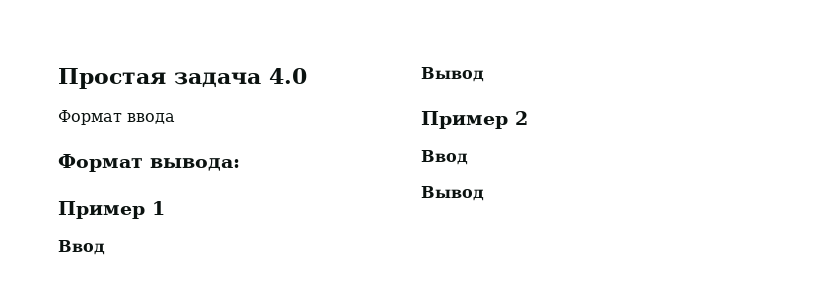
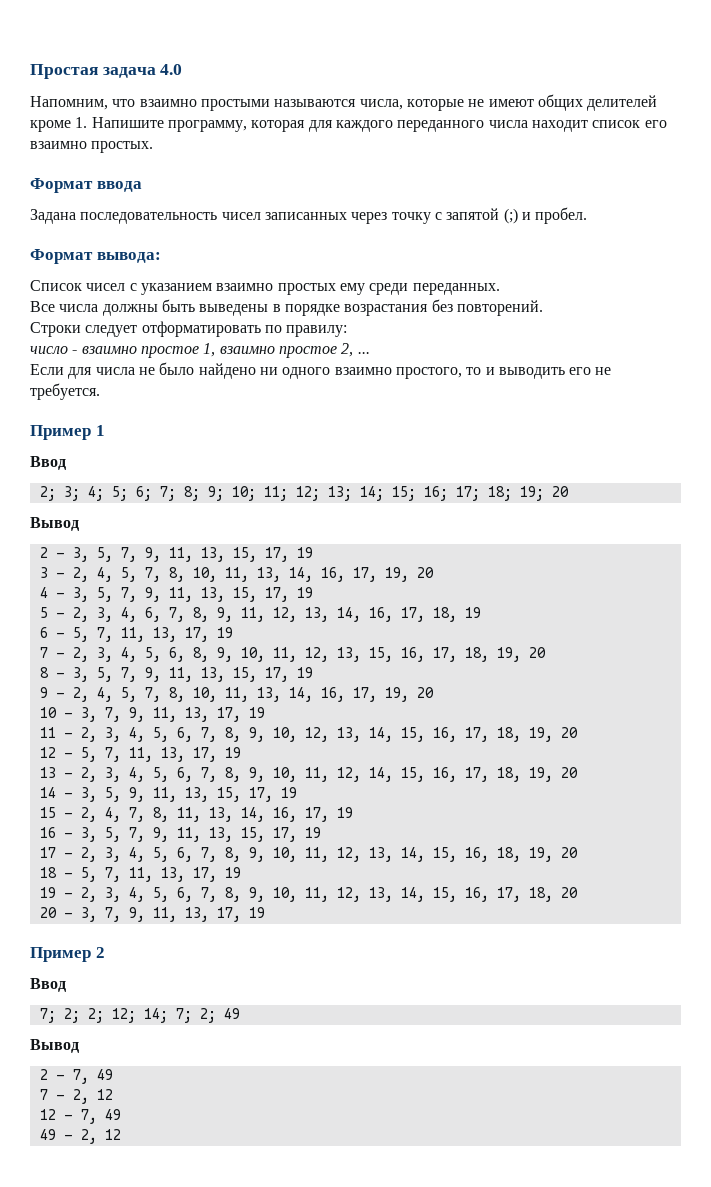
[58,110,175,125] [58,154,240,172] [58,201,165,219] [58,240,105,255] [421,67,484,82] [421,111,528,129] [421,150,468,165] [421,186,484,201] Формат ввода // Формат вывода: // Пример 1 // Ввод // Вывод // Пример 2 // Ввод // Вывод -> [30,94,658,111] [30,117,667,132] [30,141,154,153] [30,178,142,193] [30,207,588,224] [30,249,161,264] [30,280,500,295] [30,299,543,316] [30,321,348,337] [30,343,370,358] [30,362,612,379] [30,383,100,400] [30,425,105,440] [30,456,66,470] [39,486,569,501] [30,517,79,531] [39,547,313,562] [39,567,434,582] [39,587,313,602] [39,607,481,622] [39,627,233,642] [39,647,546,662] [39,667,313,682] [39,687,434,702] [39,707,265,722] [39,727,578,742] [39,747,241,762] [39,767,578,782] [39,787,297,802] [39,807,353,822] [39,827,321,842] [39,847,578,862] [39,867,241,882] [39,887,578,902] [39,907,265,922] [30,947,105,962] [30,978,66,992] [39,1008,240,1023] [30,1039,79,1053] [39,1069,113,1084] [39,1089,113,1104] [39,1109,121,1124] [39,1129,121,1144] Напомним, что взаимно простыми называются числа, которые не имеют общих делителей кроме 1. Напишите программу, которая для каждого переданного числа находит список его взаимно простых. // Формат ввода // Задана последовательность чисел записанных через точку с запятой (;) и пробел. // Формат вывода: // Список чисел с указанием взаимно простых ему среди переданных. // Все числа должны быть выведены в порядке возрастания без повторений. // Строки следует отформатировать по правилу: // число - взаимно простое 1, взаимно простое 2, ... // Если для числа не было найдено ни одного взаимно простого, то и выводить его не требуется. // Пример 1 // Ввод // 2; 3; 4; 5; 6; 7; 8; 9; 10; 11; 12; 13; 14; 15; 16; 17; 18; 19; 20 // Вывод // 2 - 3, 5, 7, 9, 11, 13, 15, 17, 19 // 3 - 2, 4, 5, 7, 8, 10, 11, 13, 14, 16, 17, 19, 20 // 4 - 3, 5, 7, 9, 11, 13, 15, 17, 19 // 5 - 2, 3, 4, 6, 7, 8, 9, 11, 12, 13, 14, 16, 17, 18, 19 // 6 - 5, 7, 11, 13, 17, 19 // 7 - 2, 3, 4, 5, 6, 8, 9, 10, 11, 12, 13, 15, 16, 17, 18, 19, 20 // 8 - 3, 5, 7, 9, 11, 13, 15, 17, 19 // 9 - 2, 4, 5, 7, 8, 10, 11, 13, 14, 16, 17, 19, 20 // 10 - 3, 7, 9, 11, 13, 17, 19 // 11 - 2, 3, 4, 5, 6, 7, 8, 9, 10, 12, 13, 14, 15, 16, 17, 18, 19, 20 // 12 - 5, 7, 11, 13, 17, 19 // 13 - 2, 3, 4, 5, 6, 7, 8, 9, 10, 11, 12, 14, 15, 16, 17, 18, 19, 20 // 14 - 3, 5, 9, 11, 13, 15, 17, 19 // 15 - 2, 4, 7, 8, 11, 13, 14, 16, 17, 19 // 16 - 3, 5, 7, 9, 11, 13, 15, 17, 19 // 17 - 2, 3, 4, 5, 6, 7, 8, 9, 10, 11, 12, 13, 14, 15, 16, 18, 19, 20 // 18 - 5, 7, 11, 13, 17, 19 // 19 - 2, 3, 4, 5, 6, 7, 8, 9, 10, 11, 12, 13, 14, 15, 16, 17, 18, 20 // 20 - 3, 7, 9, 11, 13, 17, 19 // Пример 2 // Ввод // 7; 2; 2; 12; 14; 7; 2; 49 // Вывод // 2 - 7, 49 // 7 - 2, 12 // 12 - 7, 49 // 49 - 2, 12

